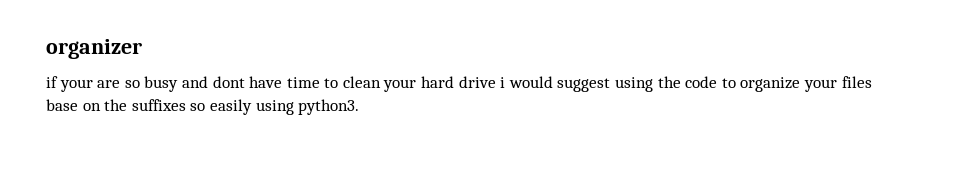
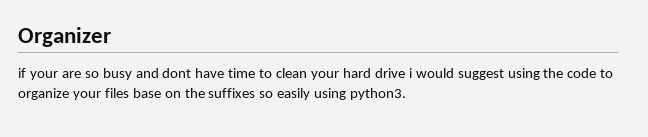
[46,39,142,59] organizer -> [18,27,111,47] Organizer

